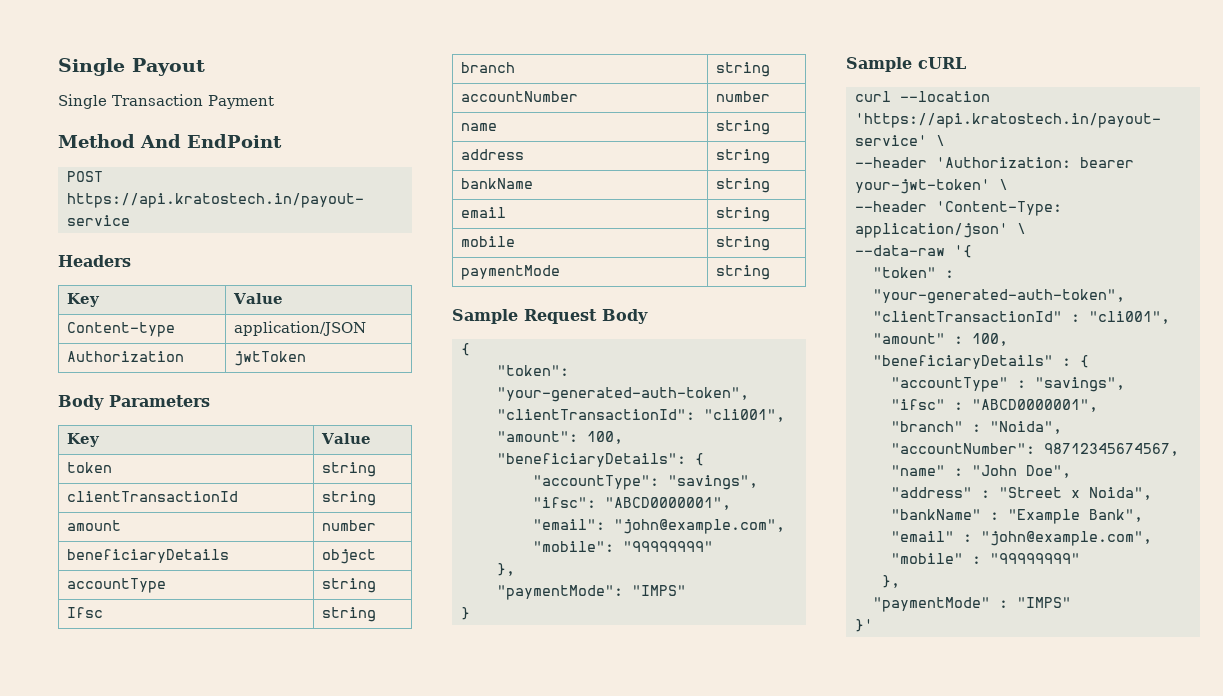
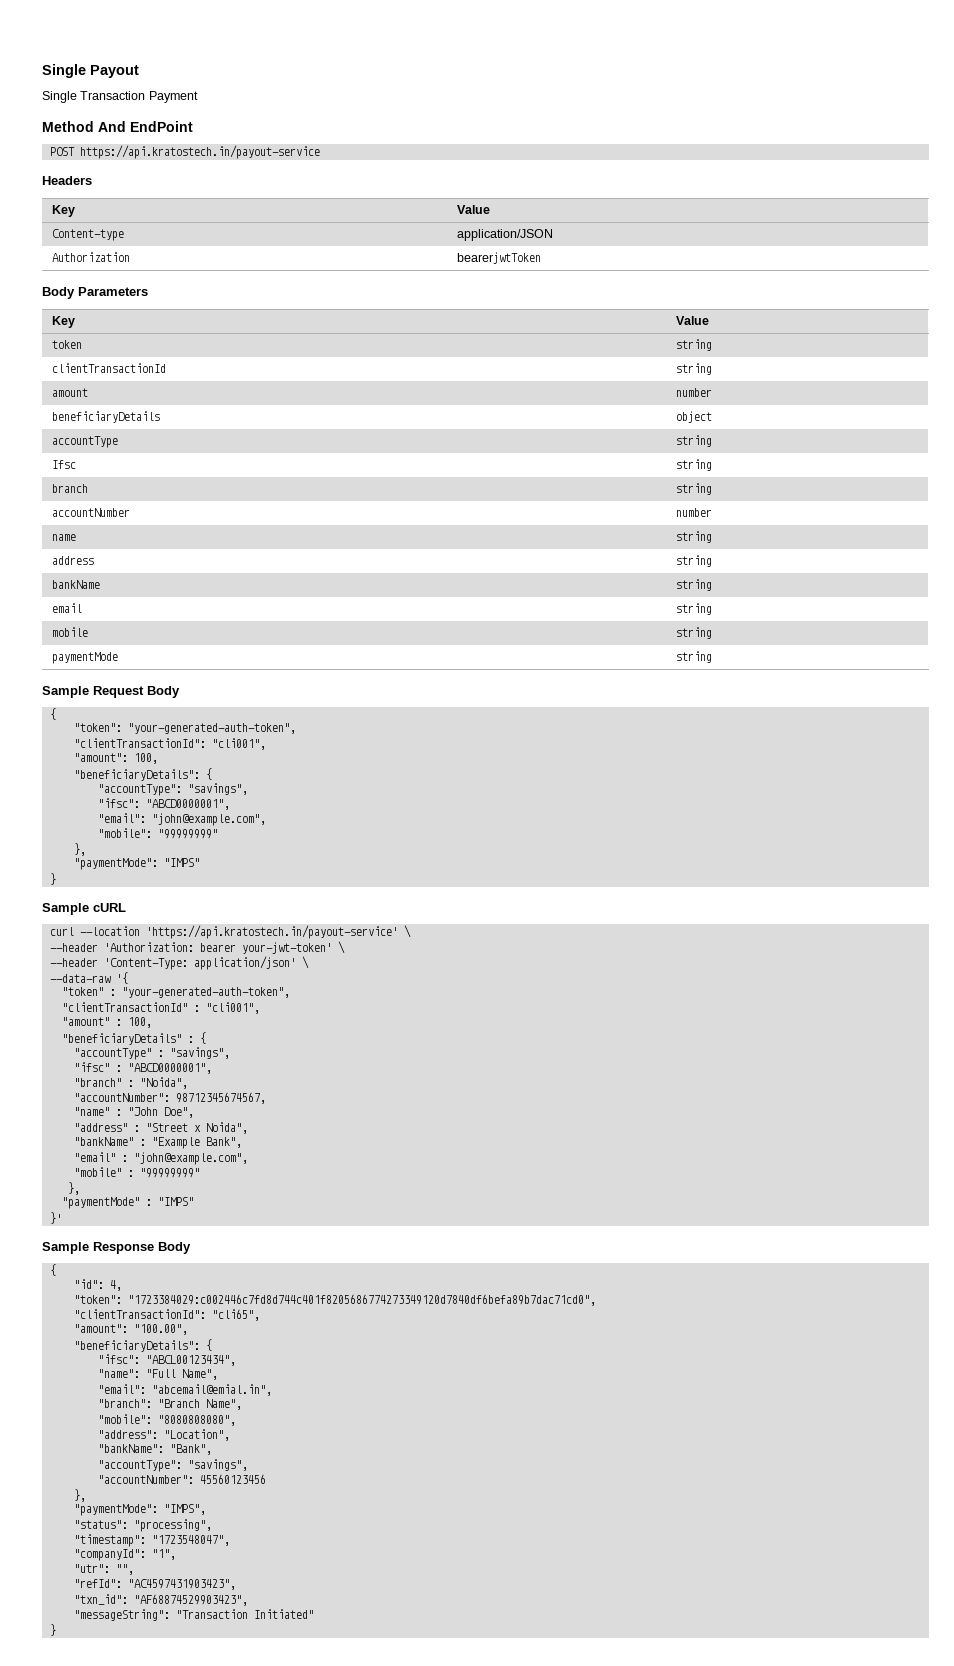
[233,351,306,366] jwtToken -> [456,252,541,264] bearerjwtToken
(873, 625) none -> [42,1242,191,1254] [49,1264,56,1276] [73,1279,122,1291] [73,1294,596,1306] [73,1309,260,1321] [73,1324,188,1335] [73,1339,212,1352] [97,1354,236,1366] [97,1369,218,1380] [97,1384,272,1396] [97,1399,242,1410] [97,1414,236,1426] [97,1429,230,1441] [97,1444,212,1455] [97,1459,248,1472] [97,1474,266,1484] [73,1489,86,1502] [73,1504,206,1516] [73,1519,212,1532] [73,1534,230,1547] [73,1549,176,1561] [73,1564,134,1575] [73,1579,236,1590] [73,1594,248,1606] [73,1609,314,1621] [49,1624,56,1636] // Sample Response Body // { // "id": 4, // "token": "1723384029:c002446c7fd8d744c401f8205686774273349120d7840df6befa89b7dac71cd0", // "clientTransactionId": "cli65", // "amount": "100.00", // "beneficiaryDetails": { // "ifsc": "ABCL00123434", // "name": "Full Name", // "email": "abcemail@emial.in", // "branch": "Branch Name", // "mobile": "8080808080", // "address": "Location", // "bankName": "Bank", // "accountType": "savings", // "accountNumber": 45560123456 // }, // "paymentMode": "IMPS", // "status": "processing", // "timestamp": "1723548047", // "companyId": "1", // "utr": "", // "refId": "AC4597431903423", // "txn_id": "AF68874529903423", // "messageString": "Transaction Initiated" // }

